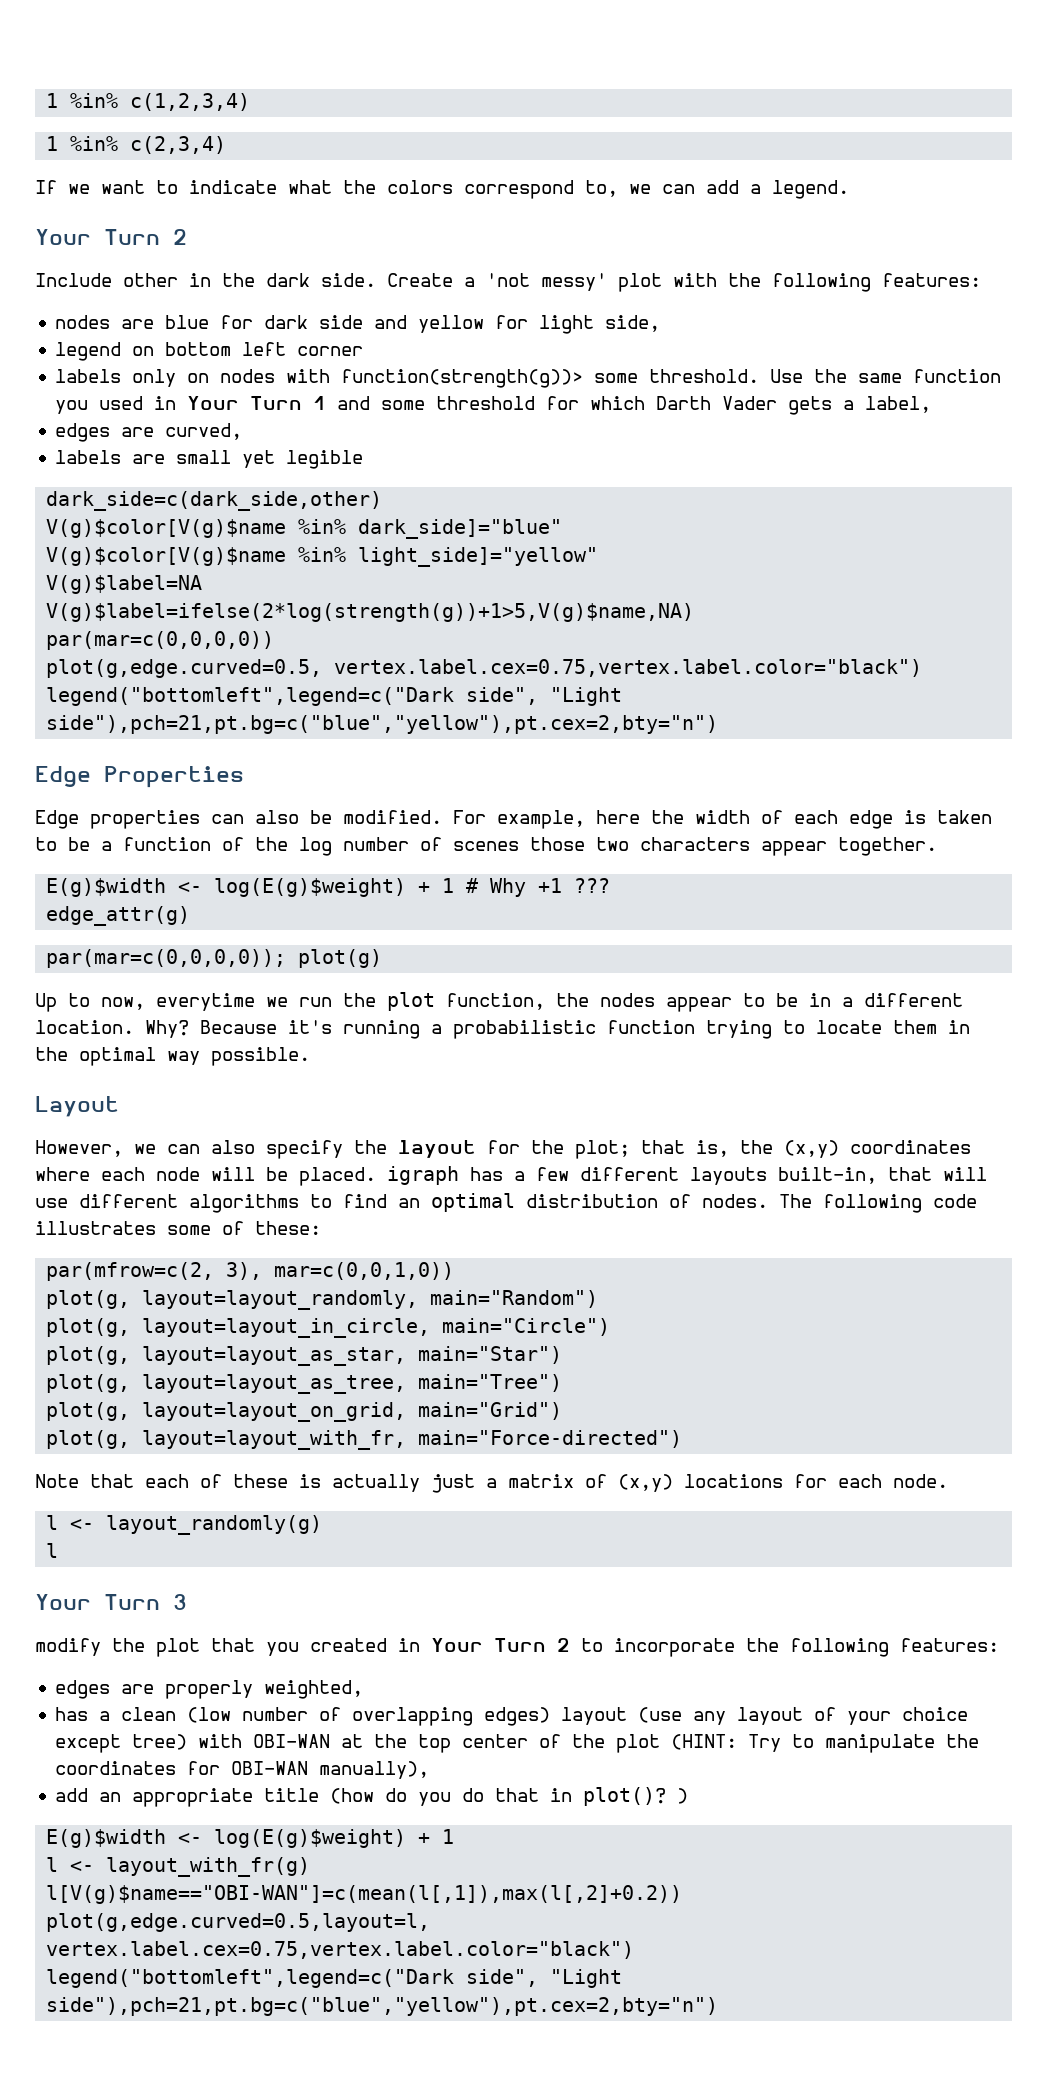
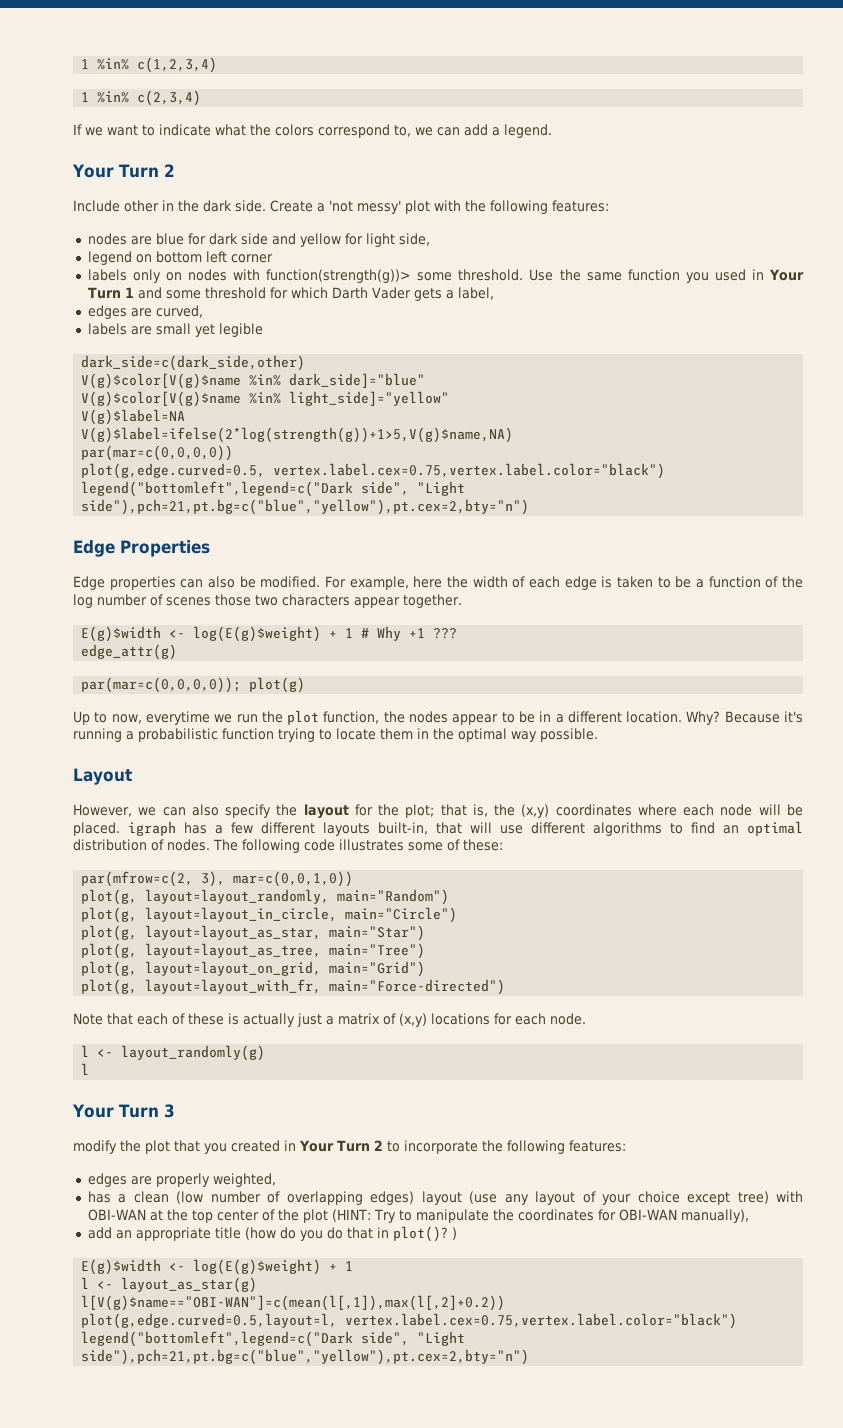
[106,1857,311,1877] layout_with_fr(g) -> [121,1277,258,1293] layout_as_star(g)

